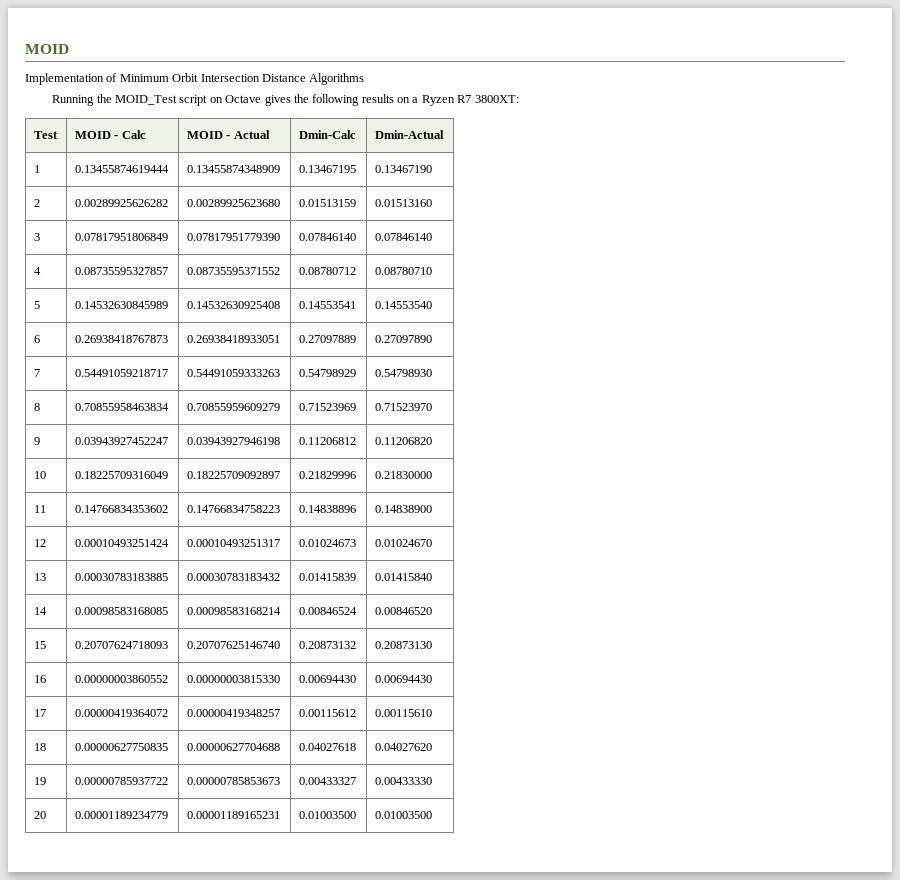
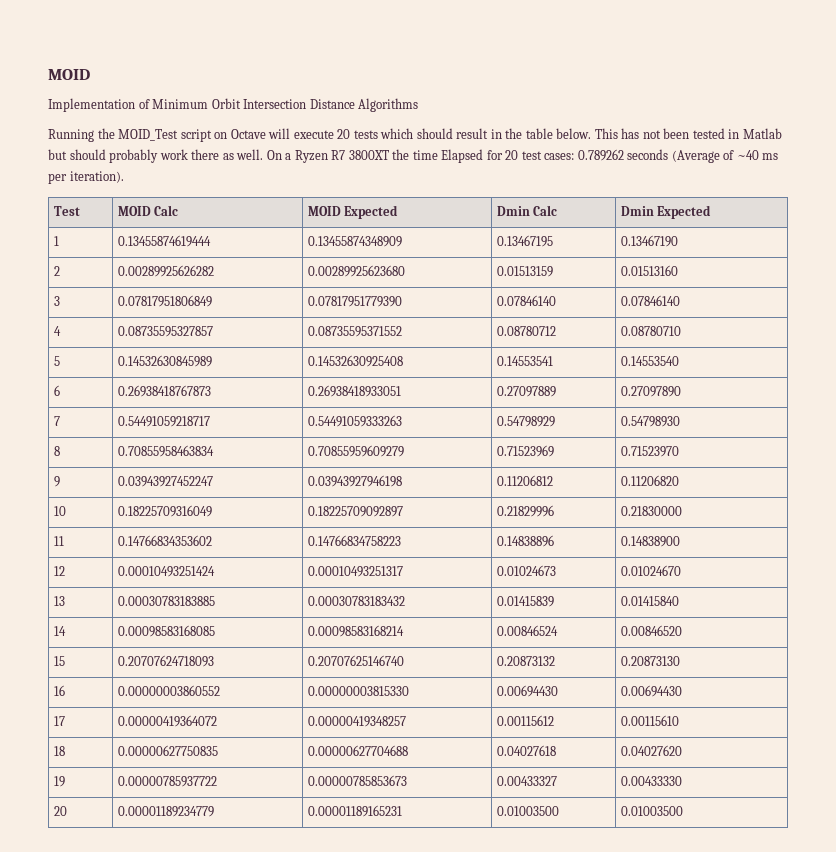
[264,94,519,106] gives the following results on a Ryzen R7 3800XT: -> [268,128,782,139] [48,149,779,163] [48,171,124,184] will execute 20 tests which should result in the table below. This has not been tested in Matlab but should probably work there as well. On a Ryzen R7 3800XT the time Elapsed for 20 test cases: 0.789262 seconds (Average of ~40 ms per iteration).
[114,135,119,139] - -> (151, 211) none
[226,130,270,139] [298,130,356,139] [374,130,444,139] - Actual | Dmin-Calc | Dmin-Actual -> [344,205,399,219] [496,205,558,216] [620,205,712,219] Expected | Dmin Calc | Dmin Expected

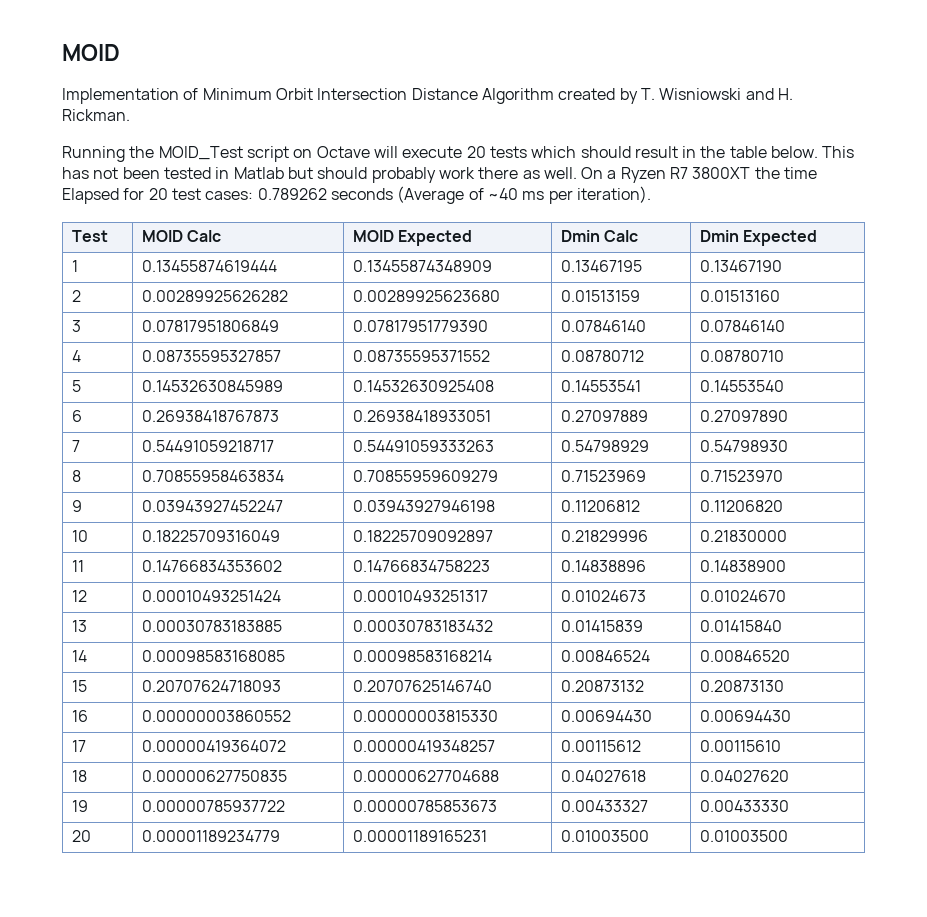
[358,98,419,112] Algorithms -> [481,88,793,104] [62,109,130,121] Algorithm created by T. Wisniowski and H. Rickman.

